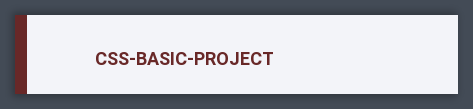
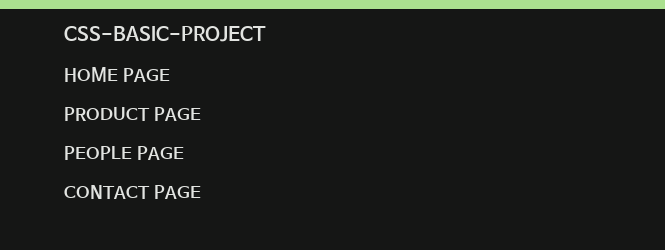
(274, 58) none -> [64,67,170,82] [64,107,201,121] [64,146,184,160] [64,185,201,199] // HOME PAGE // PRODUCT PAGE // PEOPLE PAGE // CONTACT PAGE

